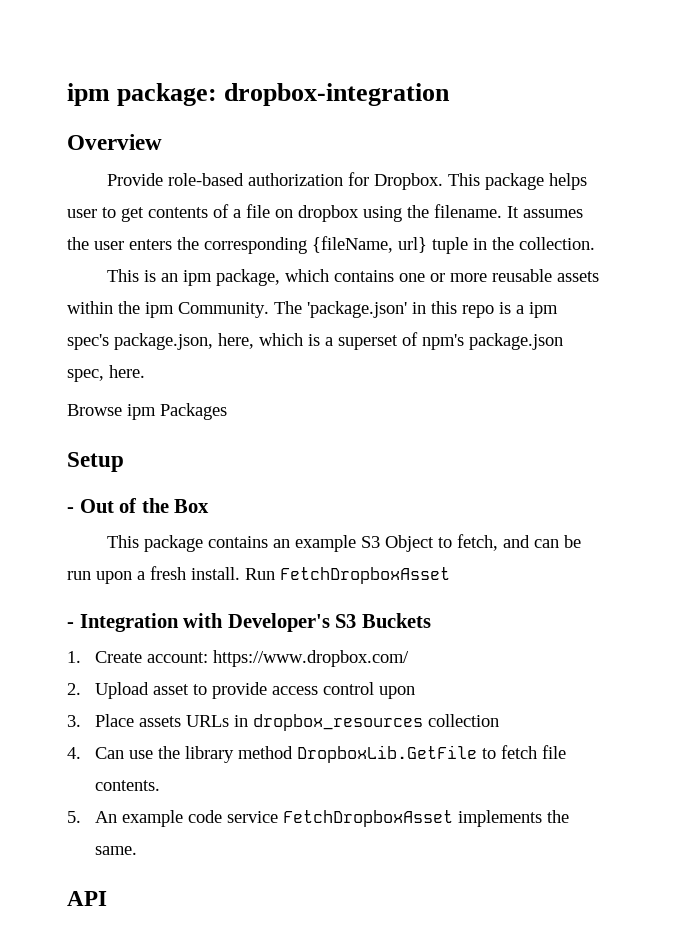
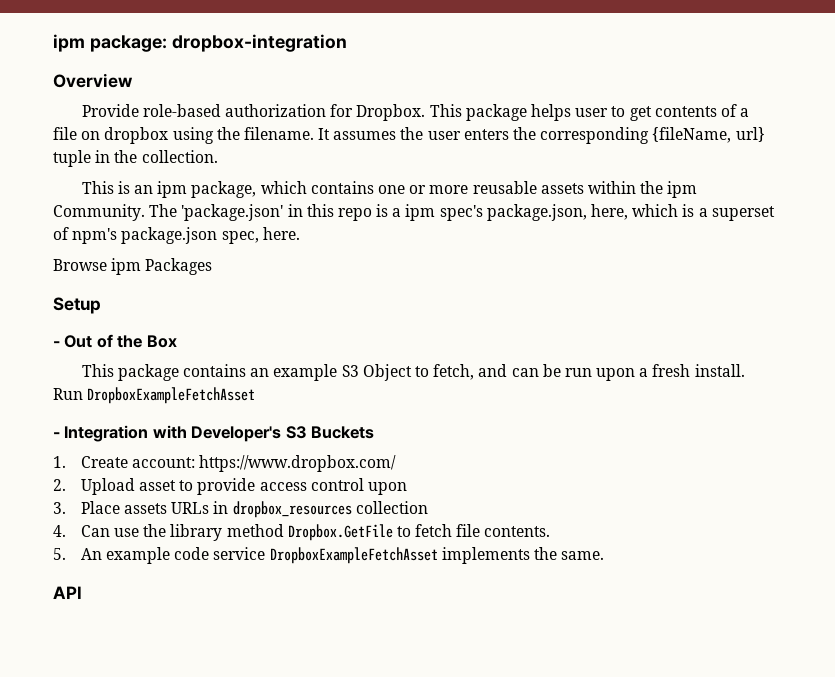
[280,567,450,584] FetchDropboxAsset -> [87,387,256,404] DropboxExampleFetchAsset
[296,745,477,763] DropboxLib.GetFile -> [287,524,393,541] Dropbox.GetFile
[282,810,453,827] FetchDropboxAsset -> [269,547,438,564] DropboxExampleFetchAsset

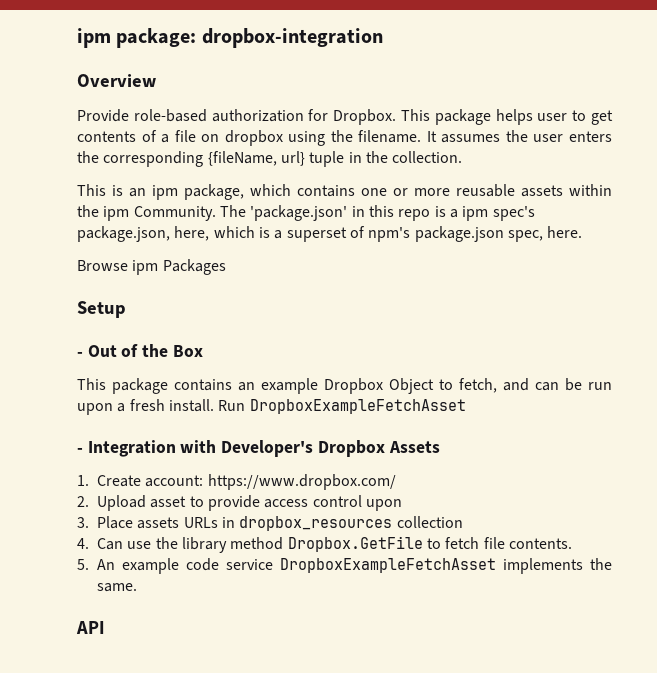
[341,365,359,377] S3 -> [324,378,383,394] Dropbox
[285,426,375,439] S3 Buckets -> [317,440,440,457] Dropbox Assets

